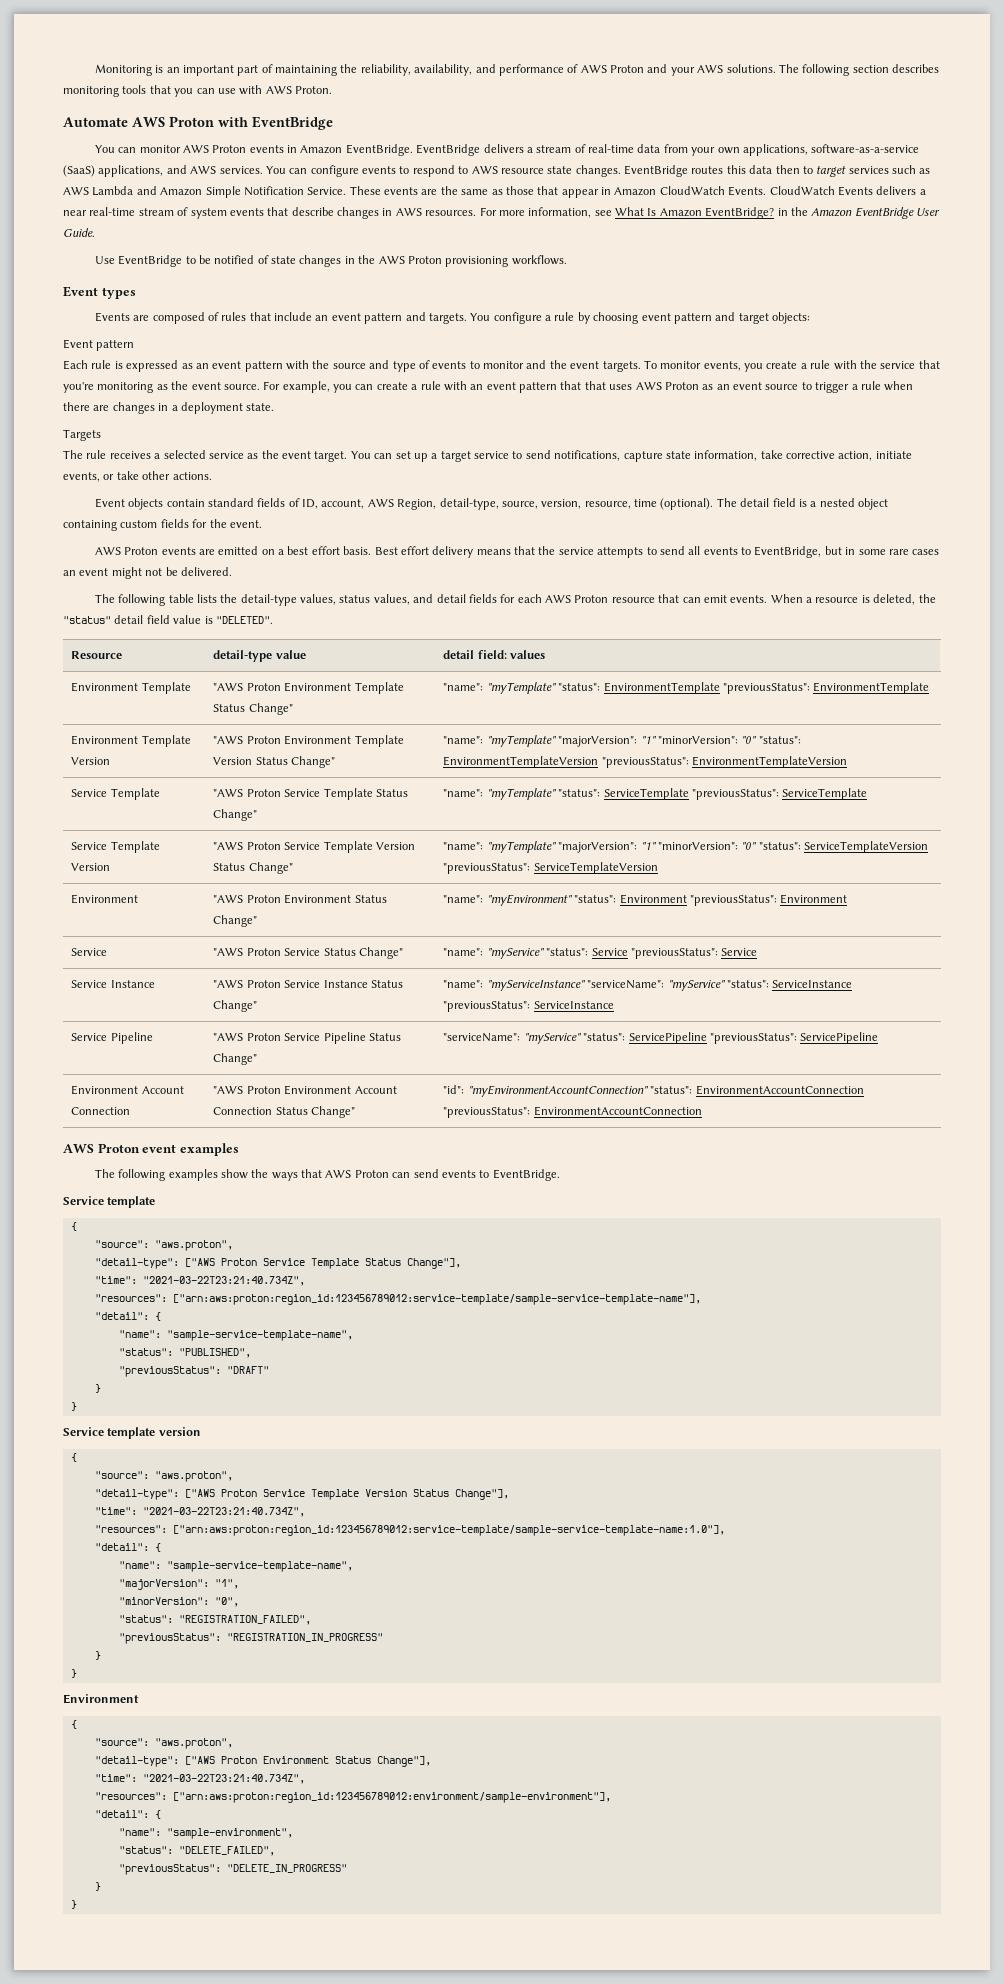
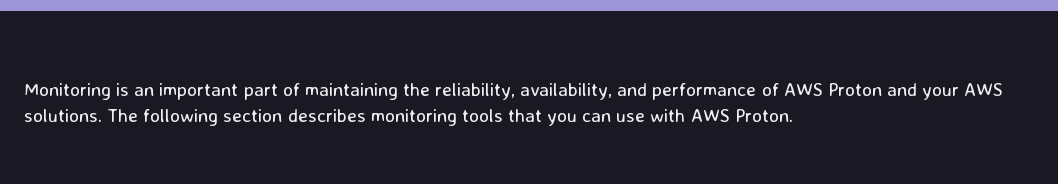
[63,116,333,130] [94,144,920,156] [63,165,931,177] [63,186,926,198] [63,207,940,219] [63,228,95,237] [94,255,567,267] [63,286,136,299] [94,312,811,324] [63,339,135,351] [63,360,940,372] [63,381,914,393] [63,402,275,414] [63,429,101,441] [63,450,912,462] [63,471,212,482] [94,498,889,510] [63,519,262,531] [94,546,940,558] [63,567,232,579] [94,594,936,606] [63,615,273,624] [71,651,123,659] [213,650,306,662] [443,650,546,659] [71,682,191,694] [213,682,404,694] [213,703,293,715] [443,682,930,694] [71,735,191,747] [71,757,111,765] [213,735,404,747] [213,756,336,768] [443,735,801,747] [443,756,848,768] [71,788,160,800] [213,788,408,800] [213,809,258,821] [443,788,868,800] [71,841,160,853] [71,863,111,871] [213,841,415,853] [213,862,293,874] [443,841,929,853] [443,862,658,874] [71,894,139,904] [213,894,387,904] [213,915,258,927] [443,894,848,906] [71,948,108,956] [213,947,403,959] [443,948,758,959] [71,980,155,988] [213,980,403,988] [213,1000,258,1012] [443,980,853,991] [443,1001,614,1012] [71,1032,153,1044] [213,1032,401,1044] [213,1053,258,1065] [443,1032,879,1044] [71,1085,184,1095] [71,1107,131,1115] [213,1085,397,1095] [213,1106,356,1118] [443,1085,864,1097] [443,1106,702,1118] [63,1143,239,1156] [94,1169,560,1181] [63,1196,156,1208] [70,1222,77,1231] [94,1240,233,1251] [94,1258,461,1269] [94,1276,305,1286] [94,1294,701,1305] [94,1312,161,1321] [118,1330,353,1341] [118,1348,251,1358] [118,1366,269,1377] [94,1384,101,1393] [70,1402,77,1411] [63,1427,201,1439] [70,1453,77,1462] [94,1471,233,1482] [94,1489,509,1500] [94,1507,305,1517] [94,1525,725,1536] [94,1543,161,1552] [118,1561,353,1572] [118,1579,239,1590] [118,1597,239,1607] [118,1615,311,1625] [118,1633,383,1644] [94,1651,101,1660] [70,1669,77,1678] [63,1694,139,1704] [70,1720,77,1729] [94,1738,233,1749] [94,1756,431,1767] [94,1774,305,1784] [94,1792,611,1803] [94,1810,161,1819] [118,1828,293,1839] [118,1846,275,1856] [118,1864,347,1875] [94,1882,101,1891] [70,1900,77,1909] // Automate AWS Proton with EventBridge // You can monitor AWS Proton events in Amazon EventBridge. EventBridge delivers a stream of real-time data from your own applications, software-as-a-service (SaaS) applications, and AWS services. You can configure events to respond to AWS resource state changes. EventBridge routes this data then to target services such as AWS Lambda and Amazon Simple Notification Service. These events are the same as those that appear in Amazon CloudWatch Events. CloudWatch Events delivers a near real-time stream of system events that describe changes in AWS resources. For more information, see What Is Amazon EventBridge? in the Amazon EventBridge User Guide. // Use EventBridge to be notified of state changes in the AWS Proton provisioning workflows. // Event types // Events are composed of rules that include an event pattern and targets. You configure a rule by choosing event pattern and target objects: // Event pattern // Each rule is expressed as an event pattern with the source and type of events to monitor and the event targets. To monitor events, you create a rule with the service that you're monitoring as the event source. For example, you can create a rule with an event pattern that that uses AWS Proton as an event source to trigger a rule when there are changes in a deployment state. // Targets // The rule receives a selected service as the event target. You can set up a target service to send notifications, capture state information, take corrective action, initiate events, or take other actions. // Event objects contain standard fields of ID, account, AWS Region, detail-type, source, version, resource, time (optional). The detail field is a nested object containing custom fields for the event. // AWS Proton events are emitted on a best effort basis. Best effort delivery means that the service attempts to send all events to EventBridge, but in some rare cases an event might not be delivered. // The following table lists the detail-type values, status values, and detail fields for each AWS Proton resource that can emit events. When a resource is deleted, the "status" detail field value is "DELETED". // Resource | detail-type value | detail field: values // Environment Template | "AWS Proton Environment Template Status Change" | "name": "myTemplate" "status": EnvironmentTemplate "previousStatus": EnvironmentTemplate // Environment Template Version | "AWS Proton Environment Template Version Status Change" | "name": "myTemplate" "majorVersion": "1" "minorVersion": "0" "status": EnvironmentTemplateVersion "previousStatus": EnvironmentTemplateVersion // Service Template | "AWS Proton Service Template Status Change" | "name": "myTemplate" "status": ServiceTemplate "previousStatus": ServiceTemplate // Service Template Version | "AWS Proton Service Template Version Status Change" | "name": "myTemplate" "majorVersion": "1" "minorVersion": "0" "status": ServiceTemplateVersion "previousStatus": ServiceTemplateVersion // Environment | "AWS Proton Environment Status Change" | "name": "myEnvironment" "status": Environment "previousStatus": Environment // Service | "AWS Proton Service Status Change" | "name": "myService" "status": Service "previousStatus": Service // Service Instance | "AWS Proton Service Instance Status Change" | "name": "myServiceInstance" "serviceName": "myService" "status": ServiceInstance "previousStatus": ServiceInstance // Service Pipeline | "AWS Proton Service Pipeline Status Change" | "serviceName": "myService" "status": ServicePipeline "previousStatus": ServicePipeline // Environment Account Connection | "AWS Proton Environment Account Connection Status Change" | "id": "myEnvironmentAccountConnection" "status": EnvironmentAccountConnection "previousStatus": EnvironmentAccountConnection // AWS Proton event examples // The following examples show the ways that AWS Proton can send events to EventBridge. // Service template // { // "source": "aws.proton", // "detail-type": ["AWS Proton Service Template Status Change"], // "time": "2021-03-22T23:21:40.734Z", // "resources": ["arn:aws:proton:region_id:123456789012:service-template/sample-service-template-name"], // "detail": { // "name": "sample-service-template-name", // "status": "PUBLISHED", // "previousStatus": "DRAFT" // } // } // Service template version // { // "source": "aws.proton", // "detail-type": ["AWS Proton Service Template Version Status Change"], // "time": "2021-03-22T23:21:40.734Z", // "resources": ["arn:aws:proton:region_id:123456789012:service-template/sample-service-template-name:1.0"], // "detail": { // "name": "sample-service-template-name", // "majorVersion": "1", // "minorVersion": "0", // "status": "REGISTRATION_FAILED", // "previousStatus": "REGISTRATION_IN_PROGRESS" // } // } // Environment // { // "source": "aws.proton", // "detail-type": ["AWS Proton Environment Status Change"], // "time": "2021-03-22T23:21:40.734Z", // "resources": ["arn:aws:proton:region_id:123456789012:environment/sample-environment"], // "detail": { // "name": "sample-environment", // "status": "DELETE_FAILED", // "previousStatus": "DELETE_IN_PROGRESS" // } // } -> (793, 115) none

